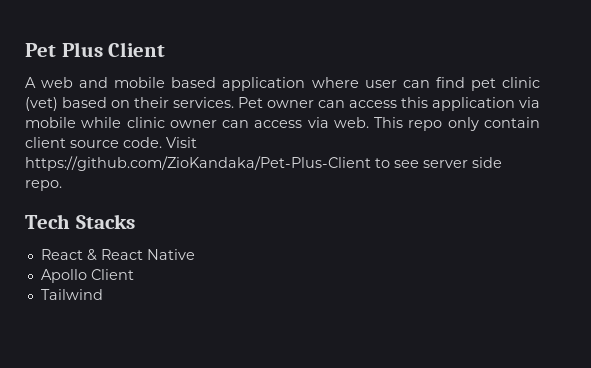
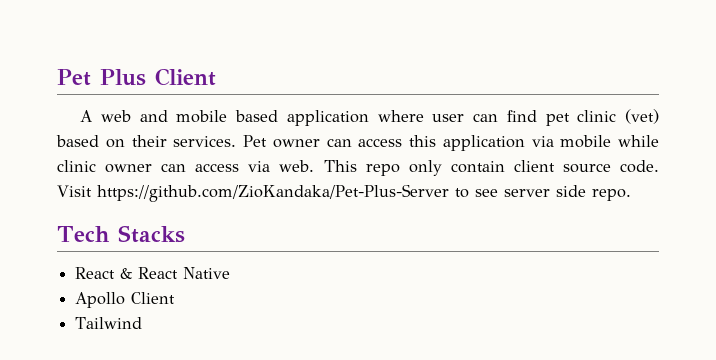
[25,156,371,171] https://github.com/ZioKandaka/Pet-Plus-Client -> [96,184,449,202] https://github.com/ZioKandaka/Pet-Plus-Server

